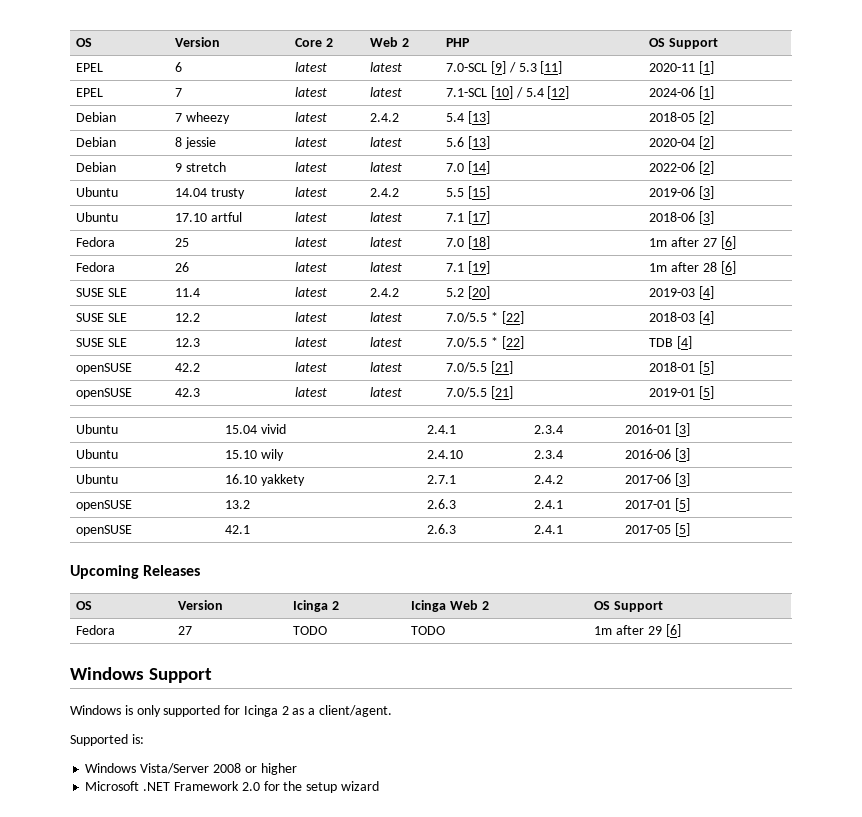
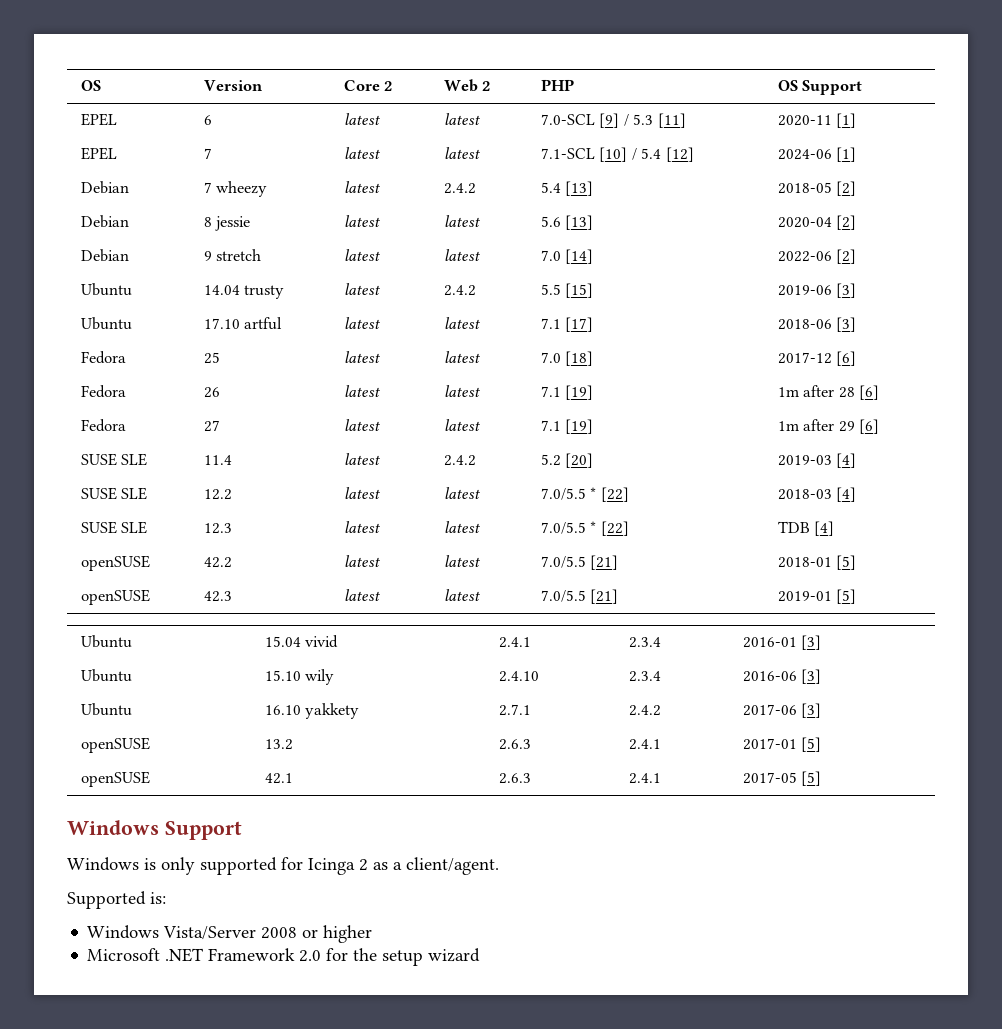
[649,237,717,247] 1m after 27 -> [777,352,832,364] 2017-12
(736, 267) none -> [80,419,126,432] [203,420,220,432] [343,419,381,431] [443,419,481,431] [540,419,594,434] [777,419,880,434] // Fedora | 27 | latest | latest | 7.1 [19] | 1m after 29 [6]
[70,565,201,579] [76,601,93,610] [178,600,224,610] [293,600,339,612] [411,600,489,612] [594,601,663,612] [76,625,116,635] [178,626,193,635] [293,626,328,635] [411,626,446,635] [594,624,681,637] // Upcoming Releases // OS | Version | Icinga 2 | Icinga Web 2 | OS Support // Fedora | 27 | TODO | TODO | 1m after 29 [6] -> (822, 778) none

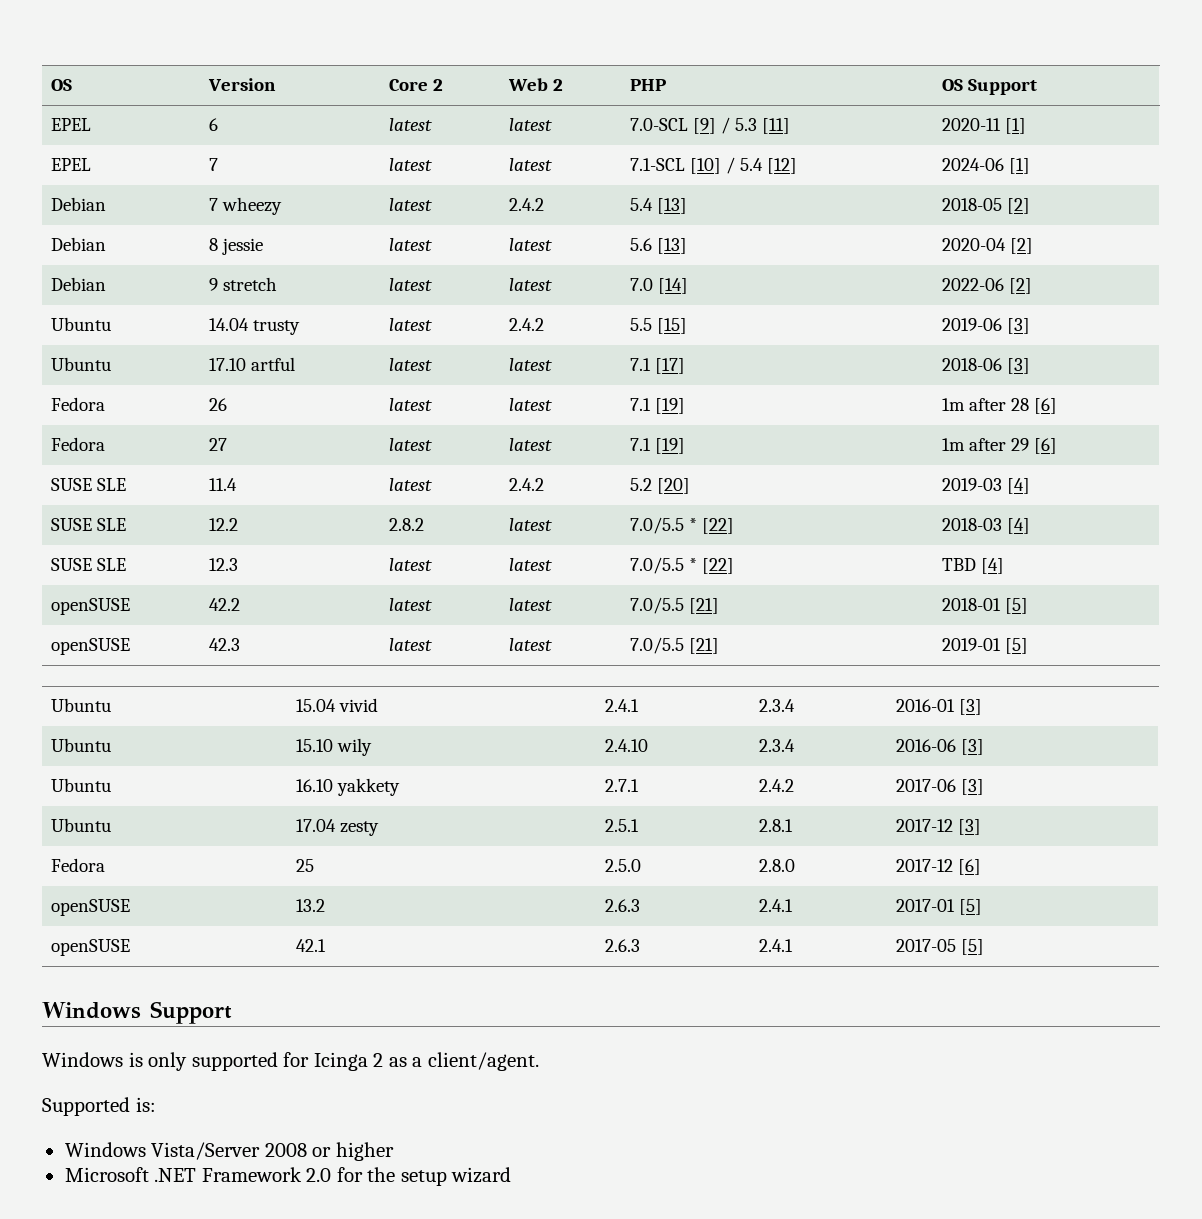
[80,351,126,364] [203,352,220,364] [343,351,381,363] [443,351,481,363] [540,351,594,366] [777,351,857,366] // Fedora | 25 | latest | latest | 7.0 [18] | 2017-12 [6] -> (1030, 366) none
[343,487,381,499] latest -> [388,518,424,531] 2.8.2
[777,521,810,533] TDB -> [941,558,976,571] TBD
(822, 710) none -> [50,818,111,832] [295,819,379,836] [604,819,639,832] [758,819,793,832] [895,819,981,835] [50,858,105,872] [295,859,314,872] [604,859,641,872] [758,859,795,872] [895,859,981,875] // Ubuntu | 17.04 zesty | 2.5.1 | 2.8.1 | 2017-12 [3] // Fedora | 25 | 2.5.0 | 2.8.0 | 2017-12 [6]

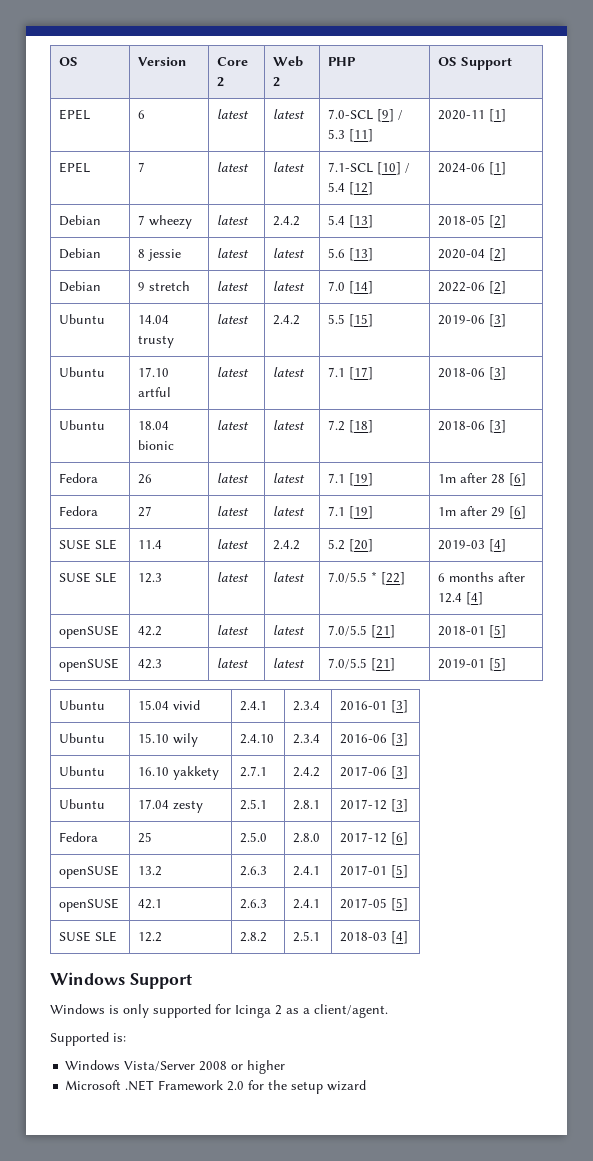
(1030, 366) none -> [59,420,106,430] [138,421,170,430] [138,440,175,450] [217,420,250,430] [273,420,306,430] [328,420,374,433] [438,420,507,433] // Ubuntu | 18.04 bionic | latest | latest | 7.2 [18] | 2018-06 [3]
[50,518,126,531] [208,518,238,531] [388,518,424,531] [508,518,552,531] [629,517,734,534] [941,518,1030,534] // SUSE SLE | 12.2 | 2.8.2 | latest | 7.0/5.5 * [22] | 2018-03 [4] -> (507, 545) none
[941,558,976,571] TBD -> [438,572,526,582] [438,593,463,603] 6 months after 12.4
(984, 947) none -> [59,931,118,942] [138,932,163,942] [240,932,268,942] [293,931,321,942] [340,931,409,944] // SUSE SLE | 12.2 | 2.8.2 | 2.5.1 | 2018-03 [4]

